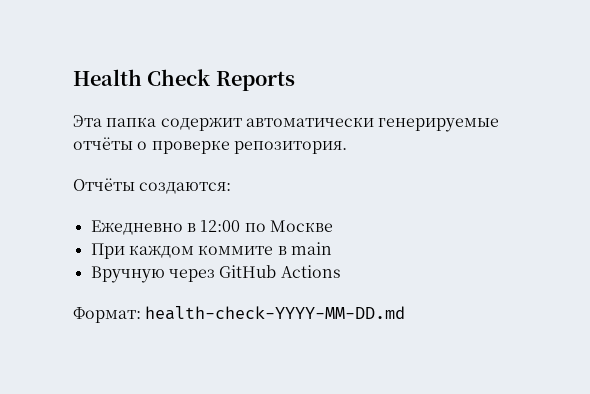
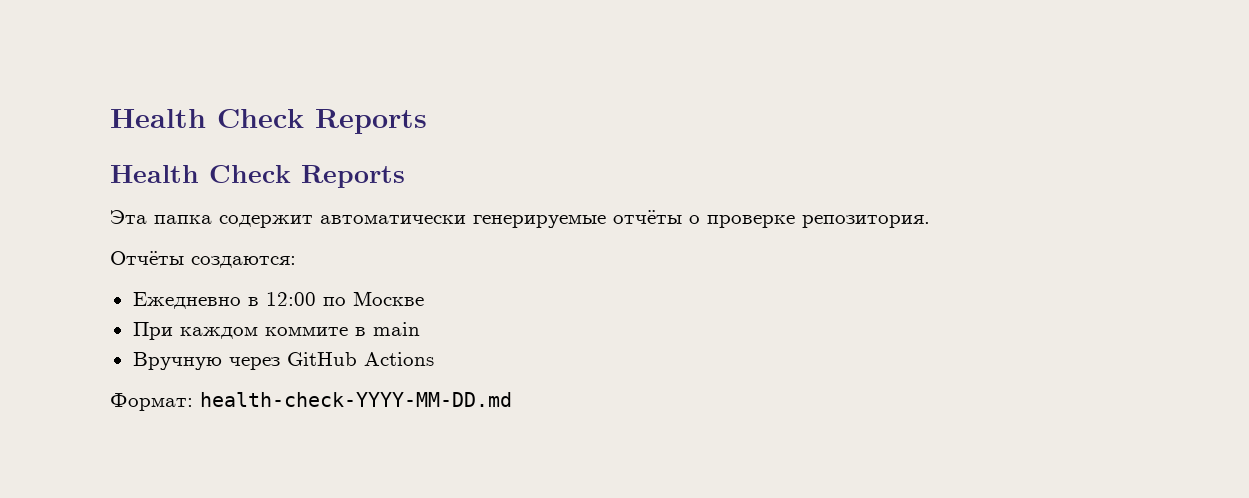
[73,69,295,91] Health Check Reports -> [110,109,427,134] [110,165,405,188] Health Check Reports // Health Check Reports

